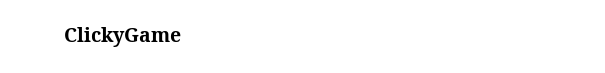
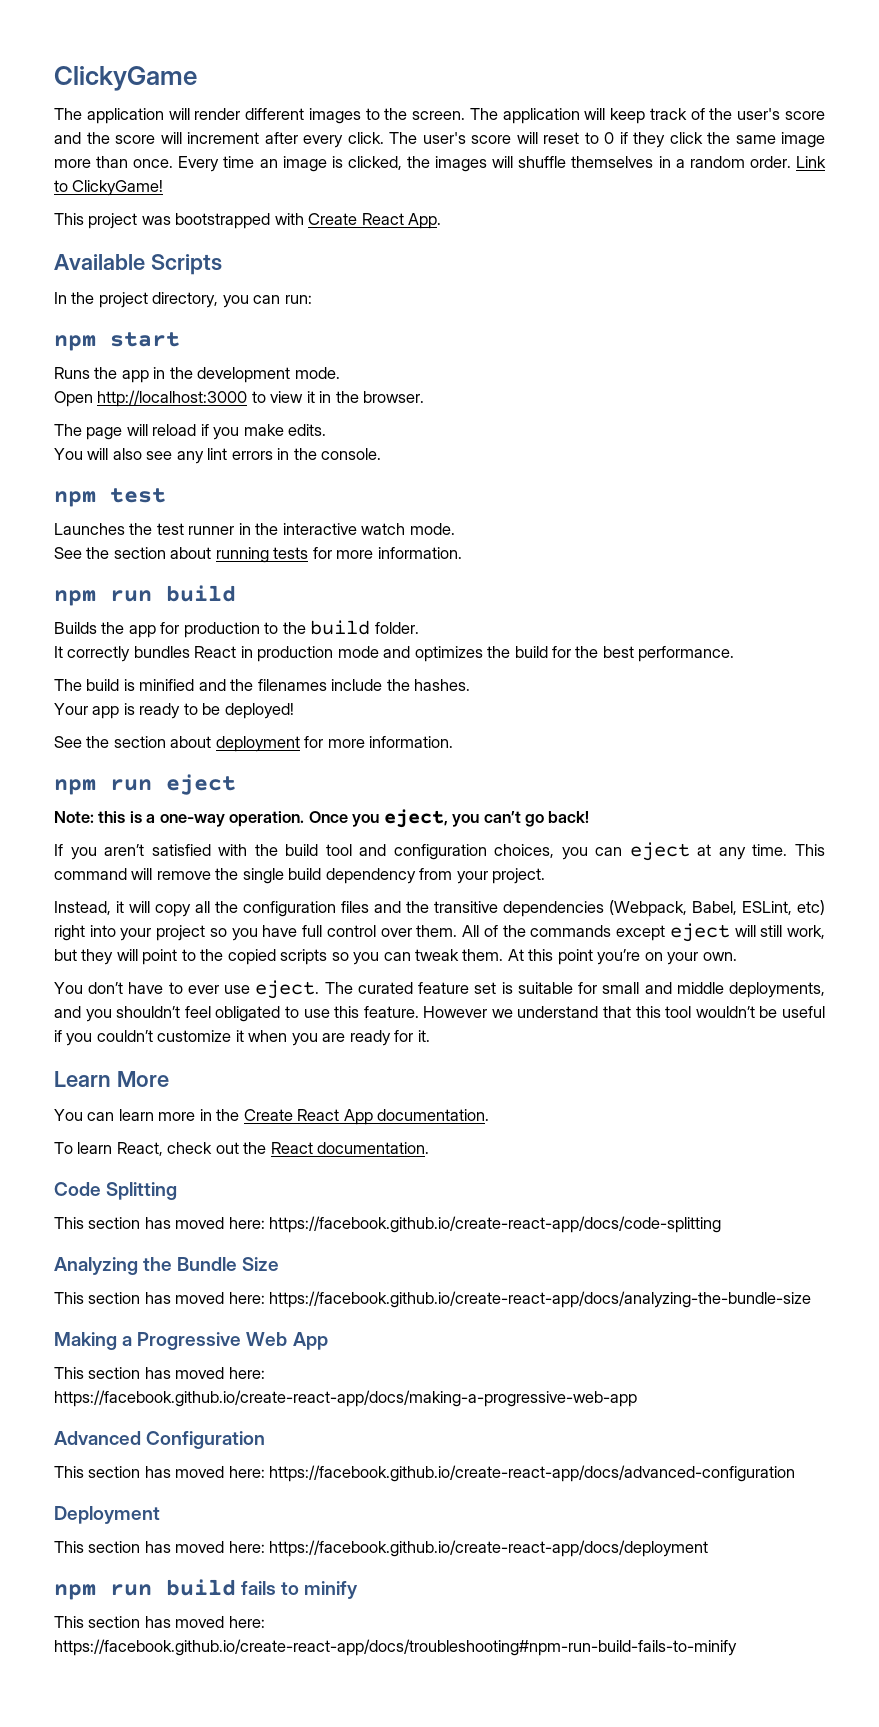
(181, 37) none -> [54,108,825,124] [54,132,825,148] [54,156,826,172] [54,180,164,196] [54,213,442,229] [54,254,222,275] [54,292,312,308] [54,332,180,351] [54,367,340,383] [54,390,425,407] [54,424,327,440] [54,448,382,464] [54,488,166,507] [54,523,455,535] [54,547,462,563] [54,585,236,606] [54,620,419,638] [54,646,735,662] [54,679,471,691] [54,703,294,719] [54,736,454,752] [54,774,236,795] [54,809,590,828] [54,842,825,861] [54,868,546,884] [54,900,825,917] [54,923,825,942] [54,949,737,965] [54,980,826,999] [54,1006,825,1022] [54,1030,430,1046] [54,1071,169,1087] [54,1109,490,1125] [54,1142,430,1156] [54,1182,178,1200] [54,1216,722,1233] [54,1257,280,1275] [54,1291,812,1308] [54,1332,328,1350] [54,1367,265,1379] [54,1390,637,1407] [54,1431,266,1449] [54,1465,796,1482] [54,1506,160,1524] [54,1540,709,1557] [54,1579,359,1600] [54,1616,265,1628] [54,1639,737,1656] // The application will render different images to the screen. The application will keep track of the user's score and the score will increment after every click. The user's score will reset to 0 if they click the same image more than once. Every time an image is clicked, the images will shuffle themselves in a random order. Link to ClickyGame! // This project was bootstrapped with Create React App. // Available Scripts // In the project directory, you can run: // npm start // Runs the app in the development mode. // Open http://localhost:3000 to view it in the browser. // The page will reload if you make edits. // You will also see any lint errors in the console. // npm test // Launches the test runner in the interactive watch mode. // See the section about running tests for more information. // npm run build // Builds the app for production to the build folder. // It correctly bundles React in production mode and optimizes the build for the best performance. // The build is minified and the filenames include the hashes. // Your app is ready to be deployed! // See the section about deployment for more information. // npm run eject // Note: this is a one-way operation. Once you eject, you can’t go back! // If you aren’t satisfied with the build tool and configuration choices, you can eject at any time. This command will remove the single build dependency from your project. // Instead, it will copy all the configuration files and the transitive dependencies (Webpack, Babel, ESLint, etc) right into your project so you have full control over them. All of the commands except eject will still work, but they will point to the copied scripts so you can tweak them. At this point you’re on your own. // You don’t have to ever use eject. The curated feature set is suitable for small and middle deployments, and you shouldn’t feel obligated to use this feature. However we understand that this tool wouldn’t be useful if you couldn’t customize it when you are ready for it. // Learn More // You can learn more in the Create React App documentation. // To learn React, check out the React documentation. // Code Splitting // This section has moved here: https://facebook.github.io/create-react-app/docs/code-splitting // Analyzing the Bundle Size // This section has moved here: https://facebook.github.io/create-react-app/docs/analyzing-the-bundle-size // Making a Progressive Web App // This section has moved here: https://facebook.github.io/create-react-app/docs/making-a-progressive-web-app // Advanced Configuration // This section has moved here: https://facebook.github.io/create-react-app/docs/advanced-configuration // Deployment // This section has moved here: https://facebook.github.io/create-react-app/docs/deployment // npm run build fails to minify // This section has moved here: https://facebook.github.io/create-react-app/docs/troubleshooting#npm-run-build-fails-to-minify

